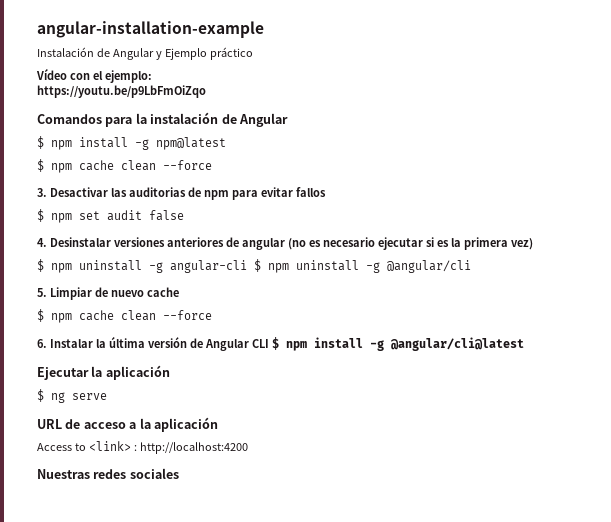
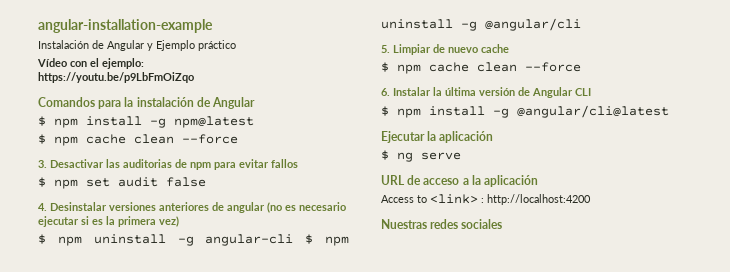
(269, 343) none -> (591, 92) //

